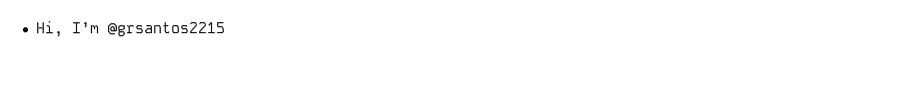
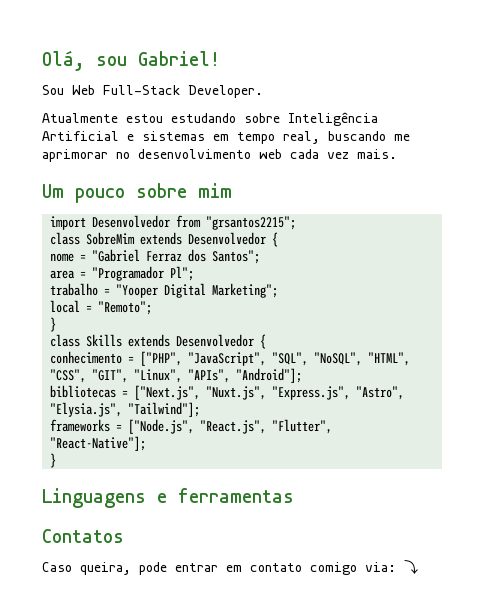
[34,21,225,38] Hi, I’m @grsantos2215 -> [42,50,220,71] [42,85,263,98] [42,112,378,126] [42,131,410,144] [42,149,397,162] [42,183,232,203] [50,215,297,230] [50,232,279,247] [50,249,261,264] [50,266,195,281] [50,283,279,298] [50,300,153,315] [50,317,57,332] [50,334,267,349] [50,351,411,366] [50,368,303,383] [50,385,405,400] [50,402,201,417] [50,419,333,434] [50,436,147,451] [50,453,57,468] [42,488,294,508] [42,529,124,543] [42,560,418,575] Olá, sou Gabriel! // Sou Web Full-Stack Developer. // Atualmente estou estudando sobre Inteligência Artificial e sistemas em tempo real, buscando me aprimorar no desenvolvimento web cada vez mais. // Um pouco sobre mim // import Desenvolvedor from "grsantos2215"; // class SobreMim extends Desenvolvedor { // nome = "Gabriel Ferraz dos Santos"; // area = "Programador Pl"; // trabalho = "Yooper Digital Marketing"; // local = "Remoto"; // } // class Skills extends Desenvolvedor { // conhecimento = ["PHP", "JavaScript", "SQL", "NoSQL", "HTML", "CSS", "GIT", "Linux", "APIs", "Android"]; // bibliotecas = ["Next.js", "Nuxt.js", "Express.js", "Astro", "Elysia.js", "Tailwind"]; // frameworks = ["Node.js", "React.js", "Flutter", "React-Native"]; // } // Linguagens e ferramentas // Contatos // Caso queira, pode entrar em contato comigo via: ⤵

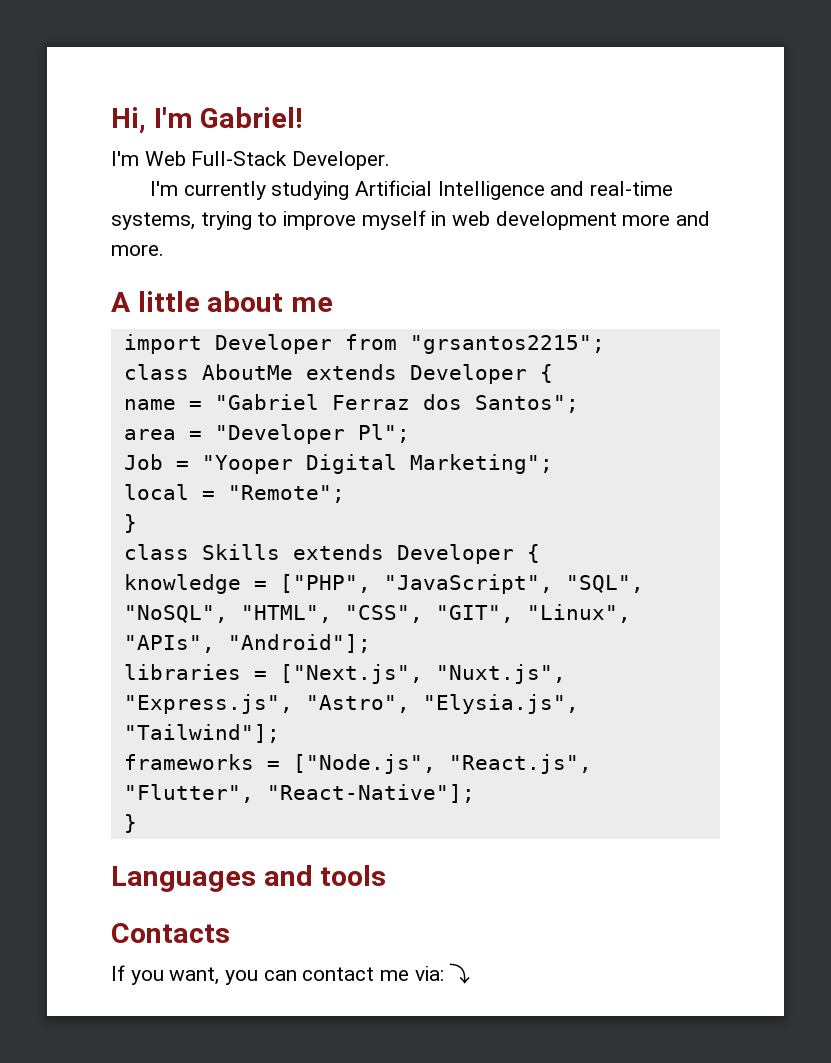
[42,50,127,71] Olá, sou -> [111,107,193,134] Hi, I'm
[42,85,64,95] Sou -> [111,151,139,166] I'm
[42,112,378,126] [42,131,410,144] [42,149,397,162] [42,183,232,203] Atualmente estou estudando sobre Inteligência Artificial e sistemas em tempo real, buscando me aprimorar no desenvolvimento web cada vez mais. // Um pouco sobre mim -> [149,180,673,200] [111,210,711,230] [111,244,164,256] [111,291,334,312] I'm currently studying Artificial Intelligence and real-time systems, trying to improve myself in web development more and more. // A little about me
[92,215,171,228] Desenvolvedor -> [214,334,332,354] Developer
[86,232,279,247] [50,253,75,262] SobreMim extends Desenvolvedor { // nome -> [201,364,553,384] [123,399,176,410] AboutMe extends Developer { // name
[92,266,165,281] "Programador -> [214,424,345,444] "Developer
[50,283,99,296] trabalho -> [123,454,163,470] Job
[98,301,153,315] "Remoto"; -> [227,485,345,503] "Remote";
[176,334,267,349] [50,351,123,364] Desenvolvedor { // conhecimento -> [396,544,540,564] [123,574,241,594] Developer { // knowledge
[50,385,117,398] bibliotecas -> [123,664,241,680] libraries
[42,488,294,508] [42,529,124,543] [42,562,357,575] Linguagens e ferramentas // Contatos // Caso queira, pode entrar em contato comigo -> [111,865,387,892] [111,923,230,943] [111,965,410,985] Languages and tools // Contacts // If you want, you can contact me

